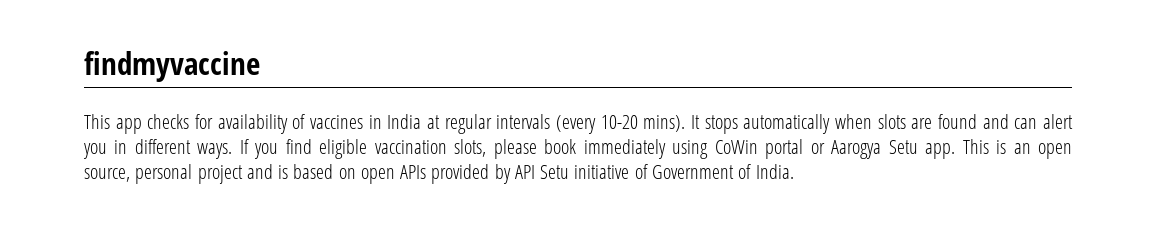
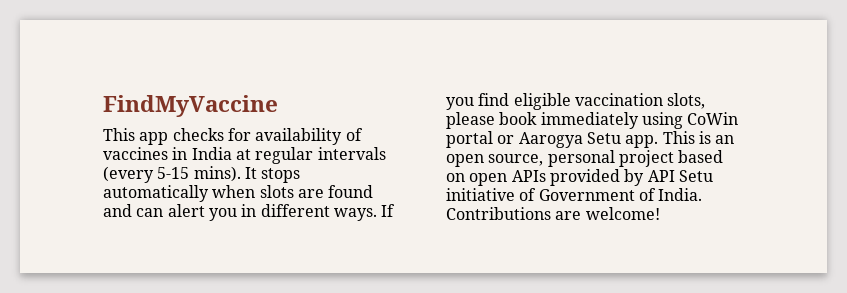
[84,51,260,82] findmyvaccine -> [103,95,278,117] FindMyVaccine
[600,115,638,129] 10-20 -> [157,167,190,179] 5-15
[246,164,289,179] and is -> (674, 158) none
(794, 171) none -> [446,207,660,220] Contributions are welcome!

